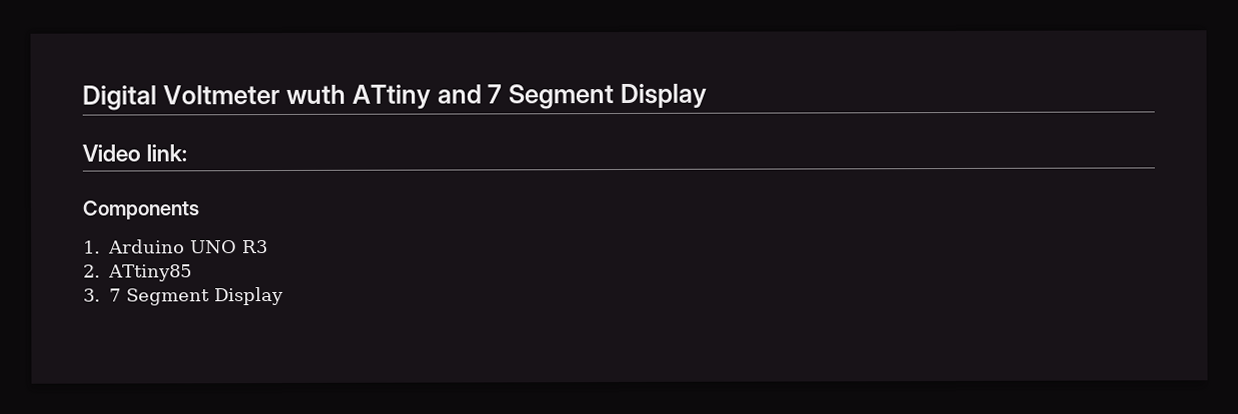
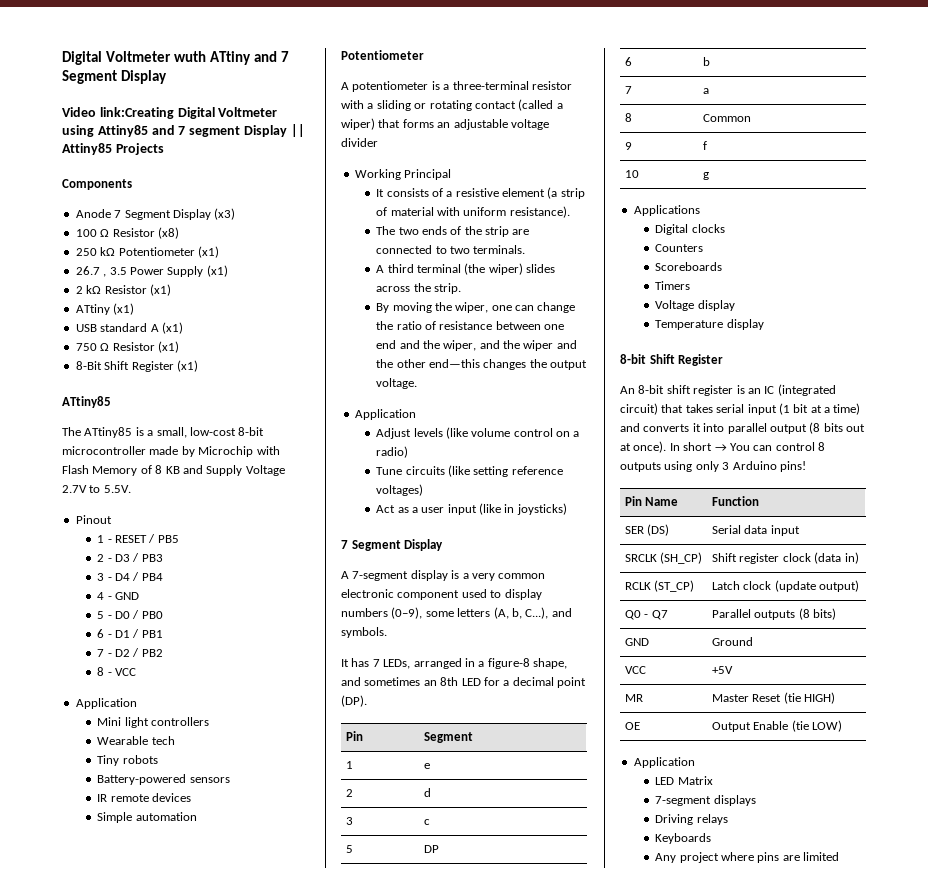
[146,144,188,162] [82,200,200,220] [83,239,268,254] [83,264,192,282] [83,286,284,306] link: // Components // 1. Arduino UNO R3 // 2. ATtiny85 // 3. 7 Segment Display -> [99,107,278,119] [62,124,305,137] [62,143,164,155] [62,179,132,190] [75,208,236,220] [75,227,179,239] [75,246,219,258] [75,265,228,277] [75,284,171,296] [75,303,135,315] [75,322,183,334] [75,341,179,353] [75,360,198,372] [62,396,111,408] [62,427,265,438] [62,446,280,457] [62,465,285,476] [62,485,131,493] [75,515,112,524] [97,534,179,543] [97,553,163,562] [97,572,163,581] [97,592,139,600] [97,610,163,619] [97,629,163,638] [97,648,163,657] [97,667,136,676] [75,698,137,709] [97,717,209,728] [97,736,175,745] [97,755,158,766] [97,774,230,785] [97,793,191,802] [97,812,197,823] [341,50,424,60] [341,81,572,92] [341,99,563,111] [341,118,549,130] [341,138,378,147] [354,169,452,180] [376,187,585,199] [376,206,570,218] [376,226,530,237] [376,245,526,254] [376,263,556,275] [376,283,461,294] [376,302,576,313] [376,321,565,330] [376,340,577,351] [376,359,588,370] [376,378,418,389] [354,409,416,420] [376,427,580,439] [376,446,409,458] [376,465,563,477] [376,484,424,496] [376,503,567,515] [341,539,444,551] [341,570,546,581] [341,589,542,600] [341,607,572,619] [341,627,387,638] [341,658,567,669] [341,677,586,688] [341,695,367,707] [346,731,364,741] [424,732,474,743] [346,761,354,769] [424,763,431,769] [346,789,354,797] [424,788,432,797] [346,817,354,825] [424,819,431,825] [346,845,354,853] [424,845,440,853] [625,57,633,66] [703,57,711,66] [625,86,633,94] [703,88,710,94] [625,113,633,122] [703,114,752,122] [625,142,633,150] [703,141,708,150] [625,170,640,178] [703,172,710,180] [633,205,700,216] [655,224,725,235] [655,244,704,252] [655,262,723,271] [655,281,691,290] [655,300,735,311] [655,319,764,330] [620,354,724,366] [620,384,836,396] [620,403,861,415] [620,422,865,434] [620,441,825,453] [620,461,806,472] [625,496,679,506] [712,496,760,506] [625,524,670,536] [712,525,800,536] [625,552,703,564] [712,552,859,564] [625,580,695,592] [712,580,860,592] [625,610,668,620] [712,608,837,620] [625,638,650,646] [712,637,754,646] [625,666,647,674] [712,666,734,674] [625,694,644,702] [712,692,836,704] [625,722,641,730] [712,720,843,732] [633,757,695,768] [655,776,713,785] [655,795,756,806] [655,814,728,825] [655,833,712,844] [655,852,840,863] link:Creating Digital Voltmeter using Attiny85 and 7 segment Display || Attiny85 Projects // Components // Anode 7 Segment Display (x3) // 100 Ω Resistor (x8) // 250 kΩ Potentiometer (x1) // 26.7 , 3.5 Power Supply (x1) // 2 kΩ Resistor (x1) // ATtiny (x1) // USB standard A (x1) // 750 Ω Resistor (x1) // 8-Bit Shift Register (x1) // ATtiny85 // The ATtiny85 is a small, low-cost 8-bit microcontroller made by Microchip with Flash Memory of 8 KB and Supply Voltage 2.7V to 5.5V. // Pinout // 1 - RESET / PB5 // 2 - D3 / PB3 // 3 - D4 / PB4 // 4 - GND // 5 - D0 / PB0 // 6 - D1 / PB1 // 7 - D2 / PB2 // 8 - VCC // Application // Mini light controllers // Wearable tech // Tiny robots // Battery-powered sensors // IR remote devices // Simple automation // Potentiometer // A potentiometer is a three-terminal resistor with a sliding or rotating contact (called a wiper) that forms an adjustable voltage divider // Working Principal // It consists of a resistive element (a strip of material with uniform resistance). // The two ends of the strip are connected to two terminals. // A third terminal (the wiper) slides across the strip. // By moving the wiper, one can change the ratio of resistance between one end and the wiper, and the wiper and the other end—this changes the output voltage. // Application // Adjust levels (like volume control on a radio) // Tune circuits (like setting reference voltages) // Act as a user input (like in joysticks) // 7 Segment Display // A 7-segment display is a very common electronic component used to display numbers (0–9), some letters (A, b, C...), and symbols. // It has 7 LEDs, arranged in a figure-8 shape, and sometimes an 8th LED for a decimal point (DP). // Pin | Segment // 1 | e // 2 | d // 3 | c // 5 | DP // 6 | b // 7 | a // 8 | Common // 9 | f // 10 | g // Applications // Digital clocks // Counters // Scoreboards // Timers // Voltage display // Temperature display // 8-bit Shift Register // An 8-bit shift register is an IC (integrated circuit) that takes serial input (1 bit at a time) and converts it into parallel output (8 bits out at once). In short → You can control 8 outputs using only 3 Arduino pins! // Pin Name | Function // SER (DS) | Serial data input // SRCLK (SH_CP) | Shift register clock (data in) // RCLK (ST_CP) | Latch clock (update output) // Q0 - Q7 | Parallel outputs (8 bits) // GND | Ground // VCC | +5V // MR | Master Reset (tie HIGH) // OE | Output Enable (tie LOW) // Application // LED Matrix // 7-segment displays // Driving relays // Keyboards // Any project where pins are limited

